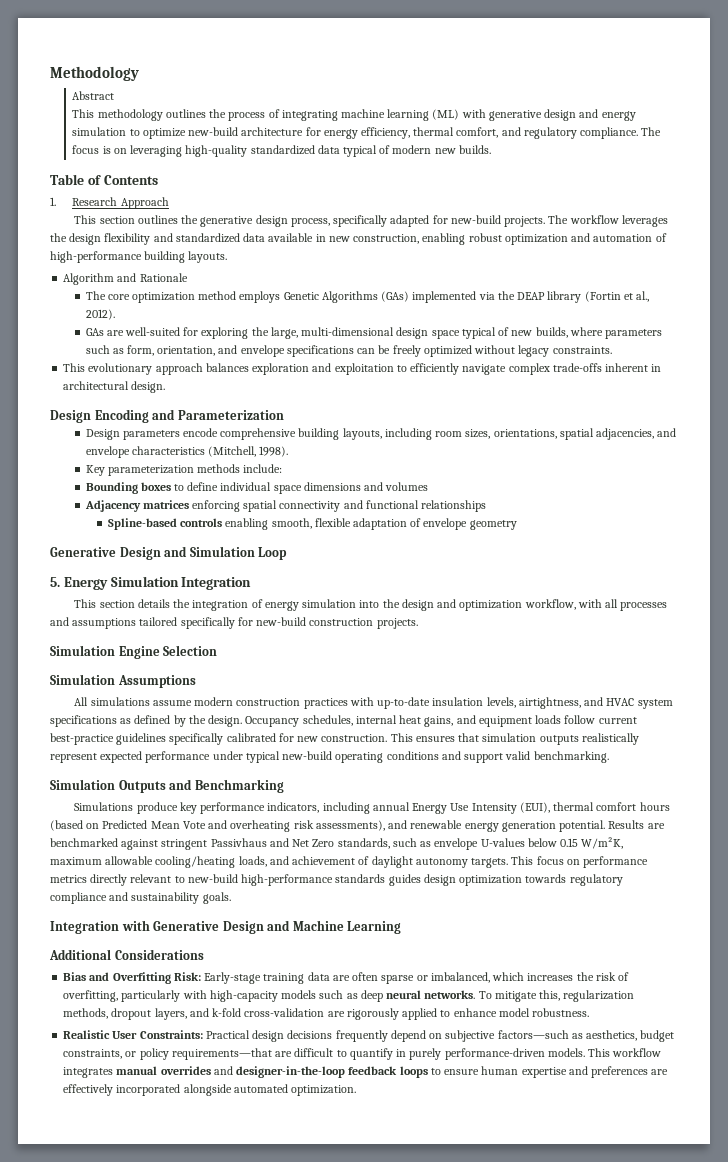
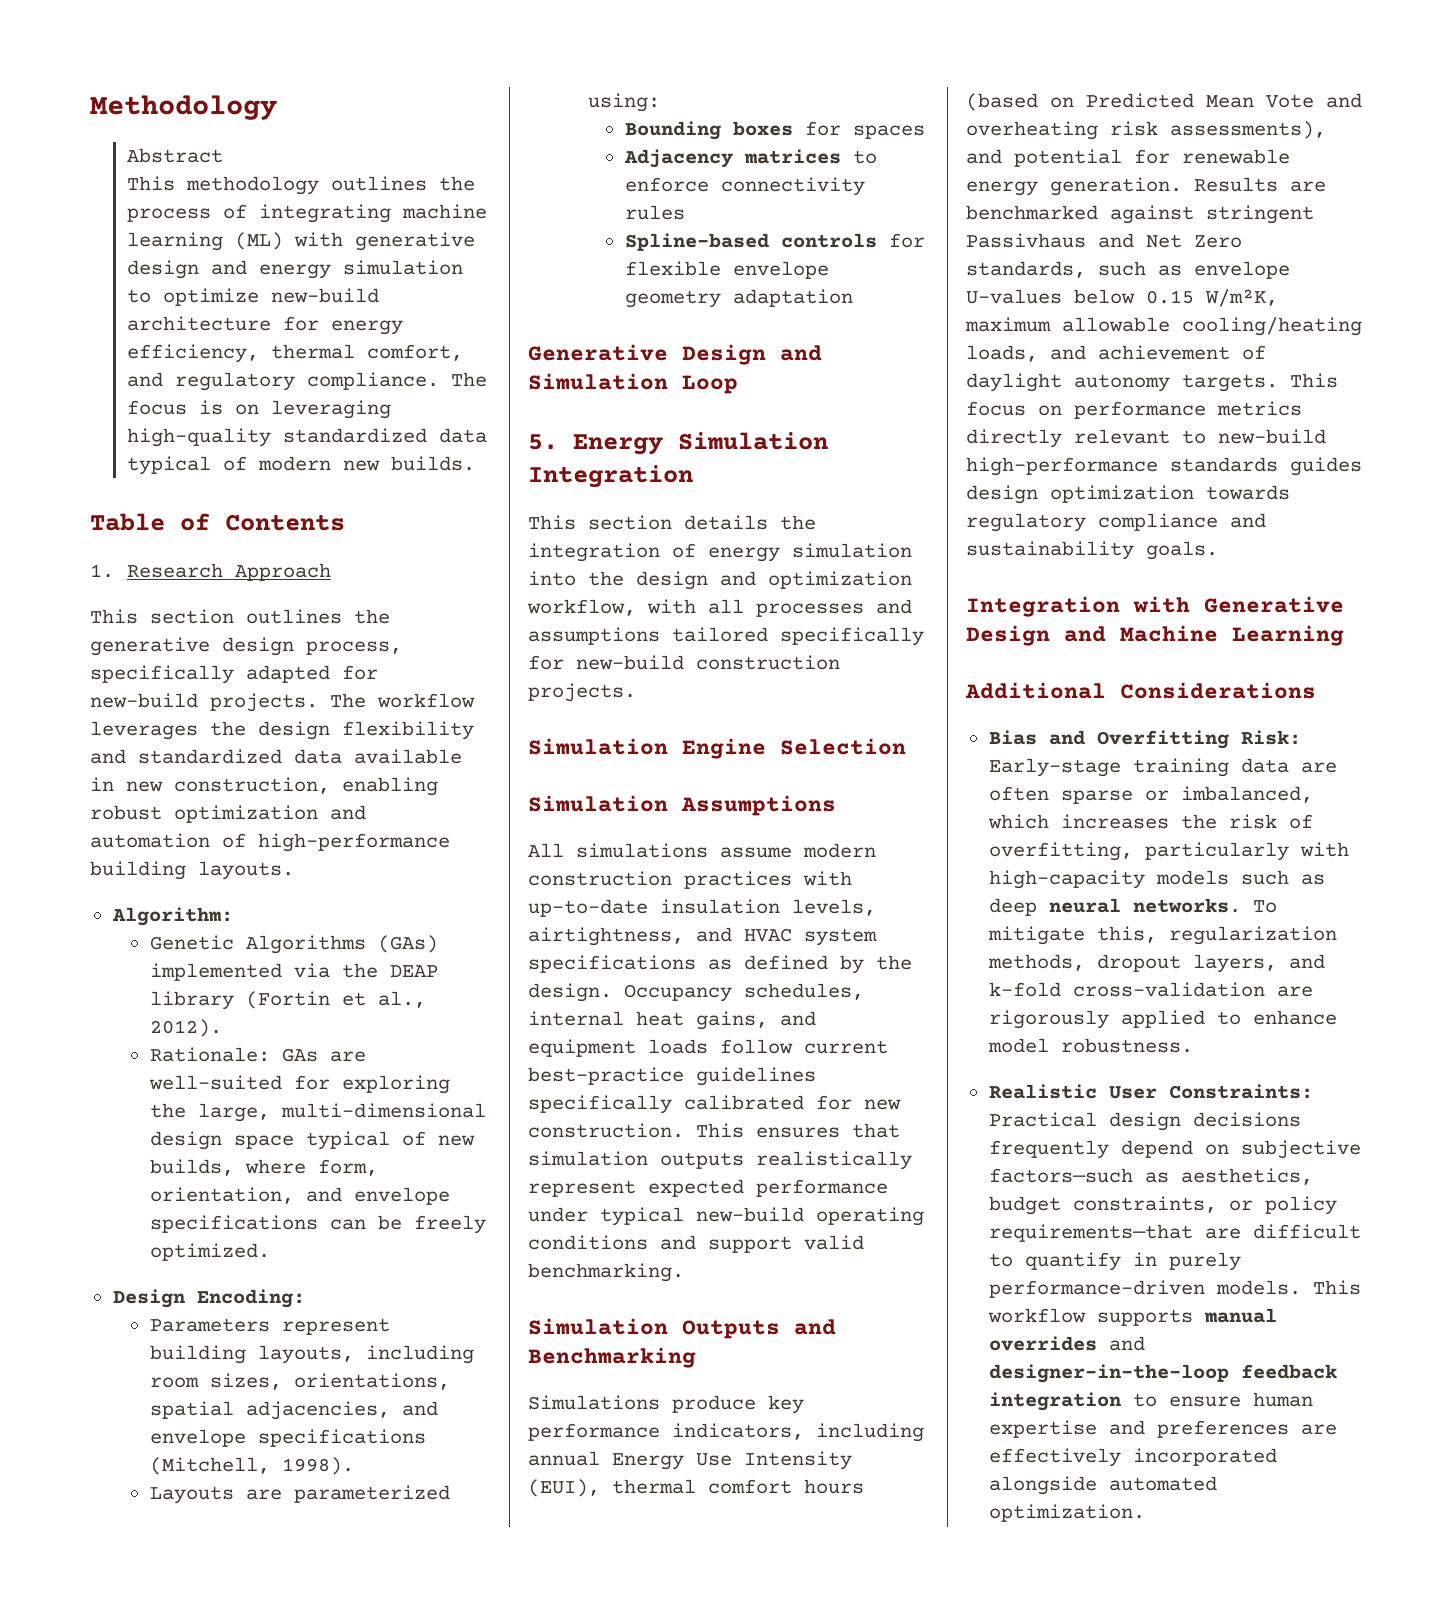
[63,273,188,285] [85,291,281,303] Algorithm and Rationale // The core optimization method employs -> [111,907,233,926] Algorithm: //
(115, 314) none -> [149,1047,270,1062] Rationale:
[605,329,663,339] [85,345,124,354] parameters such as -> (306, 1166) none
[423,345,612,357] [63,363,662,375] [63,381,166,393] [50,409,284,423] [85,428,297,440] optimized without legacy constraints. // This evolutionary approach balances exploration and exploitation to efficiently navigate complex trade-offs inherent in architectural design. // Design Encoding and Parameterization // Design parameters encode comprehensive -> [149,1243,270,1261] [112,1289,305,1308] [149,1318,390,1335] optimized. // Design Encoding: // Parameters represent
[131,446,205,455] characteristics -> [257,1429,426,1447] specifications
[85,464,283,476] [85,482,429,494] [84,500,487,512] [107,518,422,530] Key parameterization methods include: // Bounding boxes to define individual space dimensions and volumes // Adjacency matrices enforcing spatial connectivity and functional relationships // Spline-based controls enabling smooth, flexible adaptation of -> [149,1485,450,1504] [587,93,660,112] [624,121,925,140] [623,149,877,168] [624,177,865,196] [624,205,685,220] [624,233,925,251] [624,261,721,276] Layouts are parameterized using: // Bounding boxes for spaces // Adjacency matrices to enforce connectivity rules // Spline-based controls for flexible
(517, 525) none -> [732,289,853,307] adaptation
[410,820,606,832] renewable energy generation potential. -> [1014,149,1290,167] [966,177,1182,196] potential for renewable energy generation.
[63,1067,114,1078] integrates -> [1096,1309,1193,1326] supports
[399,1066,428,1078] loops -> [988,1392,1121,1411] integration

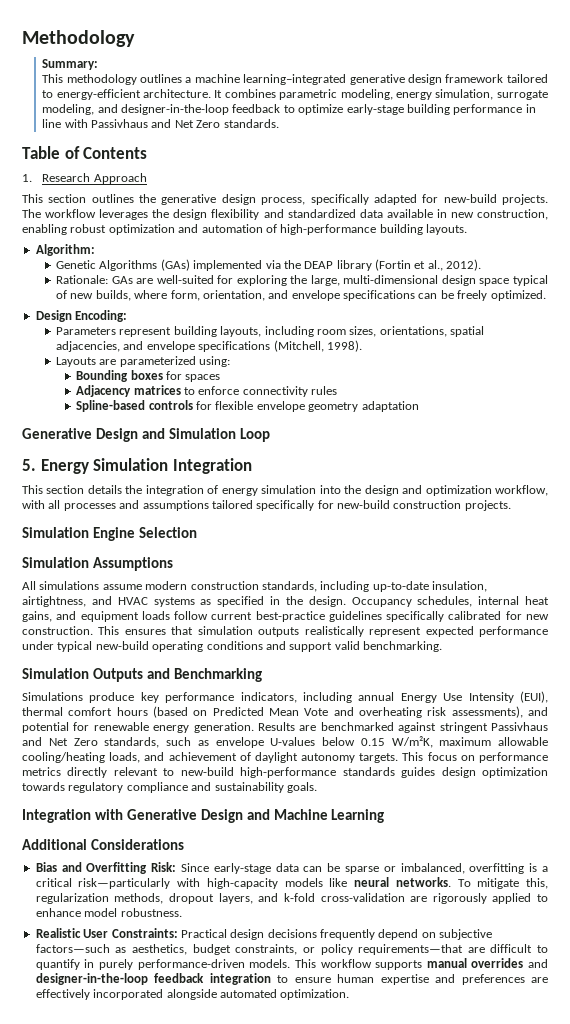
[127,148,224,163] Abstract -> [42,59,99,70] Summary:
[439,176,476,191] [127,204,488,223] [127,232,476,251] [127,260,464,279] [127,288,380,306] [127,316,404,335] [127,344,464,363] [127,372,488,391] [127,400,392,419] [127,428,488,447] [127,456,476,475] the process of integrating machine learning (ML) with generative design and energy simulation to optimize new-build architecture for energy efficiency, thermal comfort, and regulatory compliance. The focus is on leveraging high-quality standardized data typical of modern new builds. -> [185,74,548,85] [42,89,548,100] [42,104,536,115] [42,119,279,128] a machine learning–integrated generative design framework tailored to energy-efficient architecture. It combines parametric modeling, energy simulation, surrogate modeling, and designer-in-the-loop feedback to optimize early-stage building performance in line with Passivhaus and Net Zero standards.
[684,871,852,889] [528,899,876,917] [528,927,877,946] [528,955,864,974] practices with up-to-date insulation levels, airtightness, and HVAC system specifications as defined by -> [261,581,487,592] [22,596,280,607] standards, including up-to-date insulation, airtightness, and HVAC systems as specified in
[988,758,1337,777] [988,786,1313,804] [987,814,1313,829] [988,842,1349,861] [988,870,1325,889] [988,898,1037,916] Early-stage training data are often sparse or imbalanced, which increases the risk of overfitting, particularly with high-capacity models such as deep -> [180,863,549,874] [35,878,348,889] Since early-stage data can be sparse or imbalanced, overfitting is a critical risk—particularly with high-capacity models like

